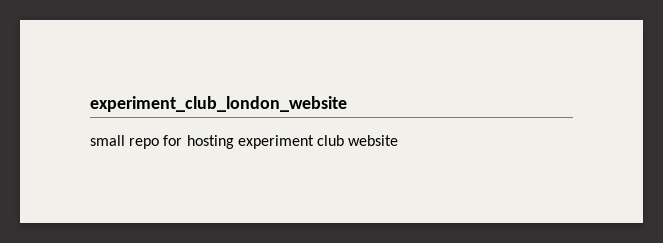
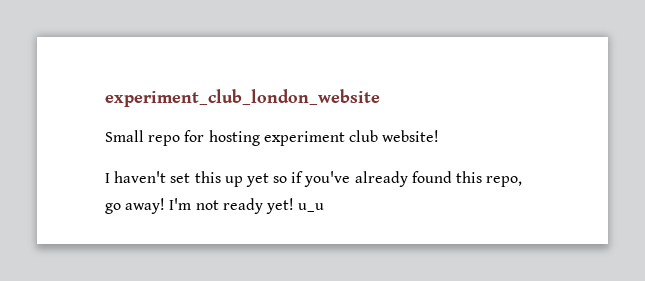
[90,135,125,146] small -> [105,130,144,142] Small
[348,135,399,146] website -> [382,130,440,142] [105,171,523,187] [105,198,325,214] website! // I haven't set this up yet so if you've already found this repo, go away! I'm not ready yet! u_u

